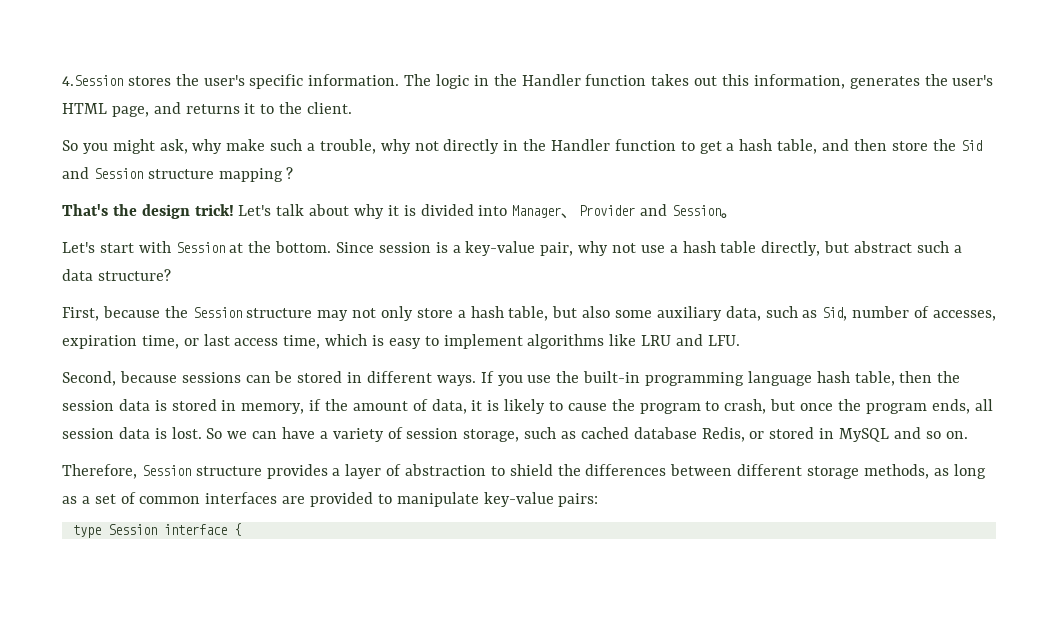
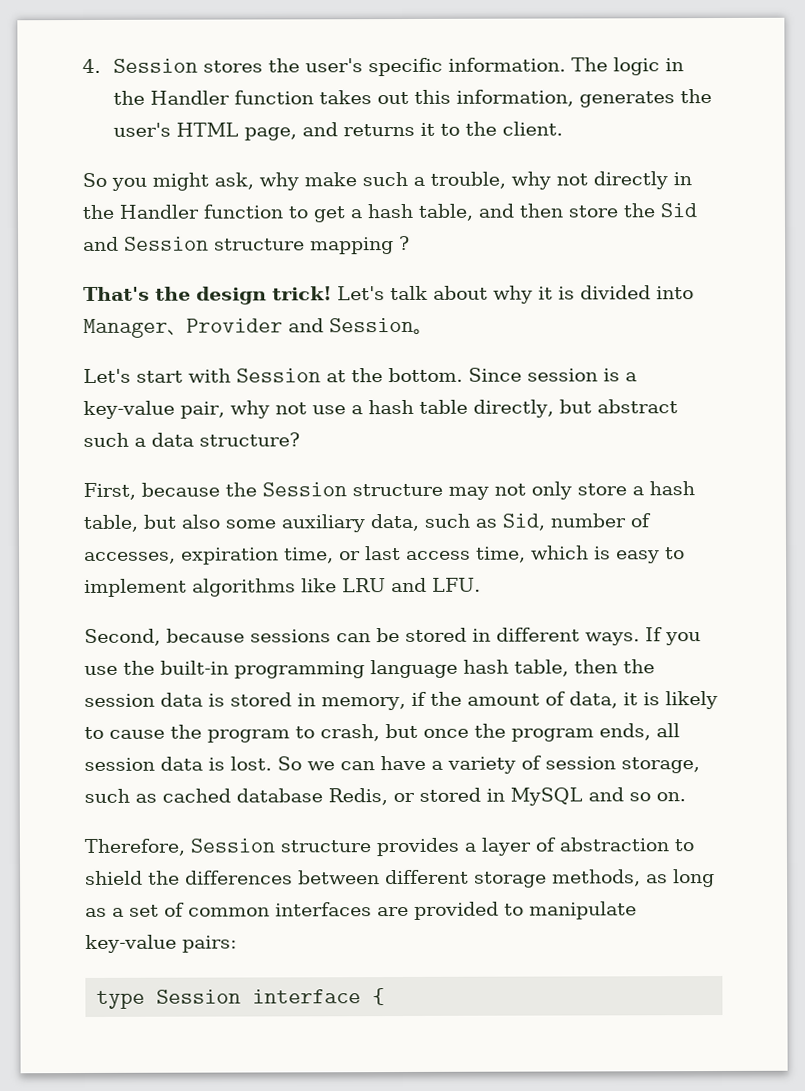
[62,75,123,86] 4.Session -> [82,58,198,74] 4. Session

